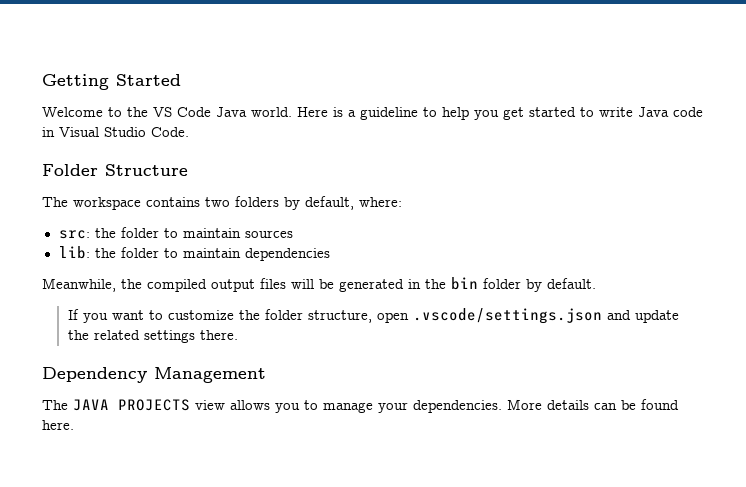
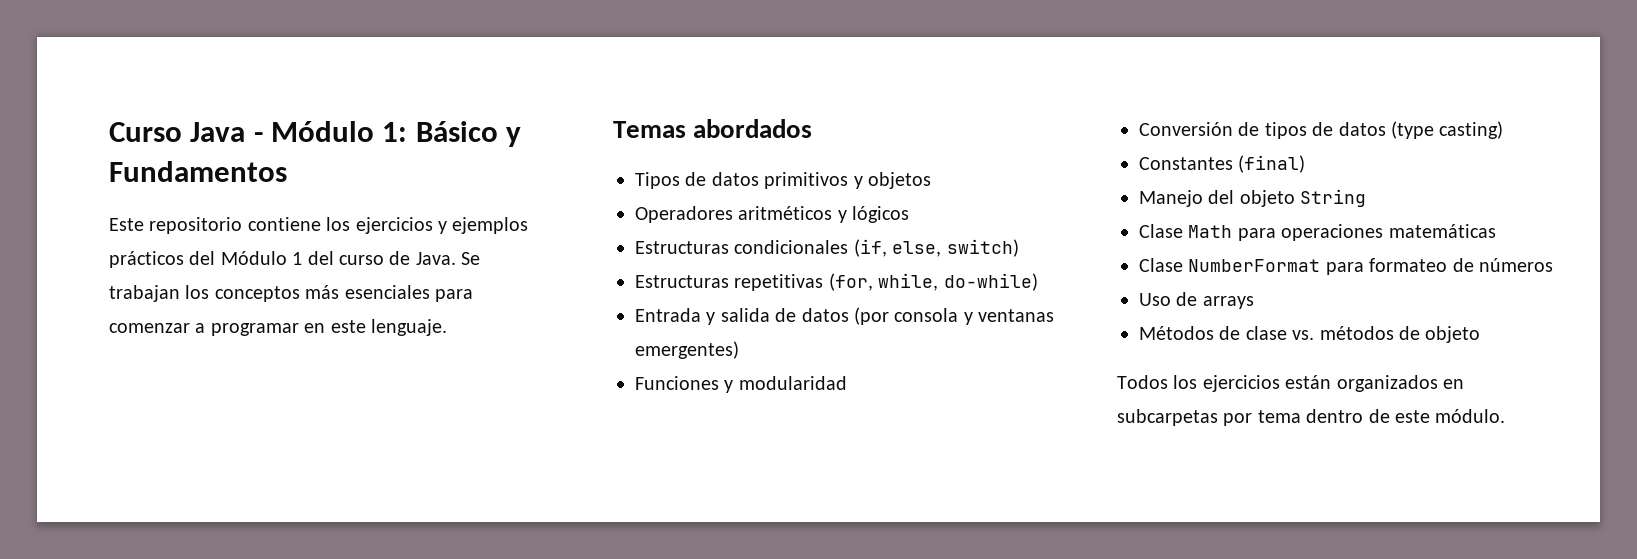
[42,74,181,90] [42,107,703,120] [42,127,189,137] [42,164,188,176] [42,196,402,210] [58,227,293,239] [58,246,330,261] [42,277,596,292] [67,308,679,324] [67,330,238,343] [42,367,266,383] [42,399,679,413] [42,420,74,430] Getting Started // Welcome to the VS Code Java world. Here is a guideline to help you get started to write Java code in Visual Studio Code. // Folder Structure // The workspace contains two folders by default, where: // src: the folder to maintain sources // lib: the folder to maintain dependencies // Meanwhile, the compiled output files will be generated in the bin folder by default. // If you want to customize the folder structure, open .vscode/settings.json and update the related settings there. // Dependency Management // The JAVA PROJECTS view allows you to manage your dependencies. More details can be found here. -> [109,121,522,147] [109,161,287,182] [109,217,529,234] [109,251,481,268] [109,285,473,302] [109,319,447,336] [613,119,813,138] [635,172,931,189] [635,206,910,223] [635,239,1019,257] [635,273,1038,291] [635,307,1055,325] [635,341,739,359] [635,376,847,393] [1139,121,1504,139] [1139,155,1306,173] [1139,189,1367,207] [1139,224,1496,241] [1139,258,1553,275] [1139,292,1254,309] [1139,326,1481,343] [1117,375,1464,392] [1117,409,1506,426] Curso Java - Módulo 1: Básico y Fundamentos // Este repositorio contiene los ejercicios y ejemplos prácticos del Módulo 1 del curso de Java. Se trabajan los conceptos más esenciales para comenzar a programar en este lenguaje. // Temas abordados // Tipos de datos primitivos y objetos // Operadores aritméticos y lógicos // Estructuras condicionales (if, else, switch) // Estructuras repetitivas (for, while, do-while) // Entrada y salida de datos (por consola y ventanas emergentes) // Funciones y modularidad // Conversión de tipos de datos (type casting) // Constantes (final) // Manejo del objeto String // Clase Math para operaciones matemáticas // Clase NumberFormat para formateo de números // Uso de arrays // Métodos de clase vs. métodos de objeto // Todos los ejercicios están organizados en subcarpetas por tema dentro de este módulo.

